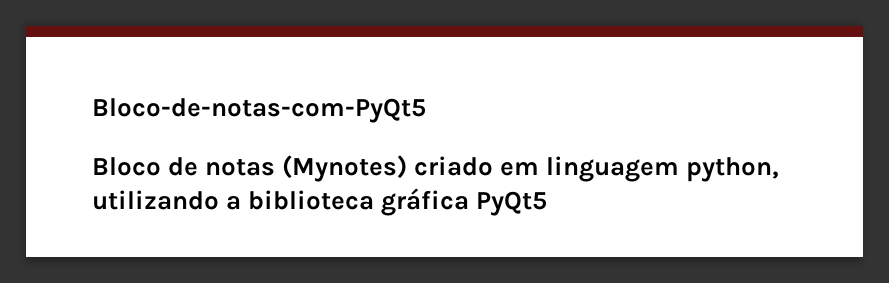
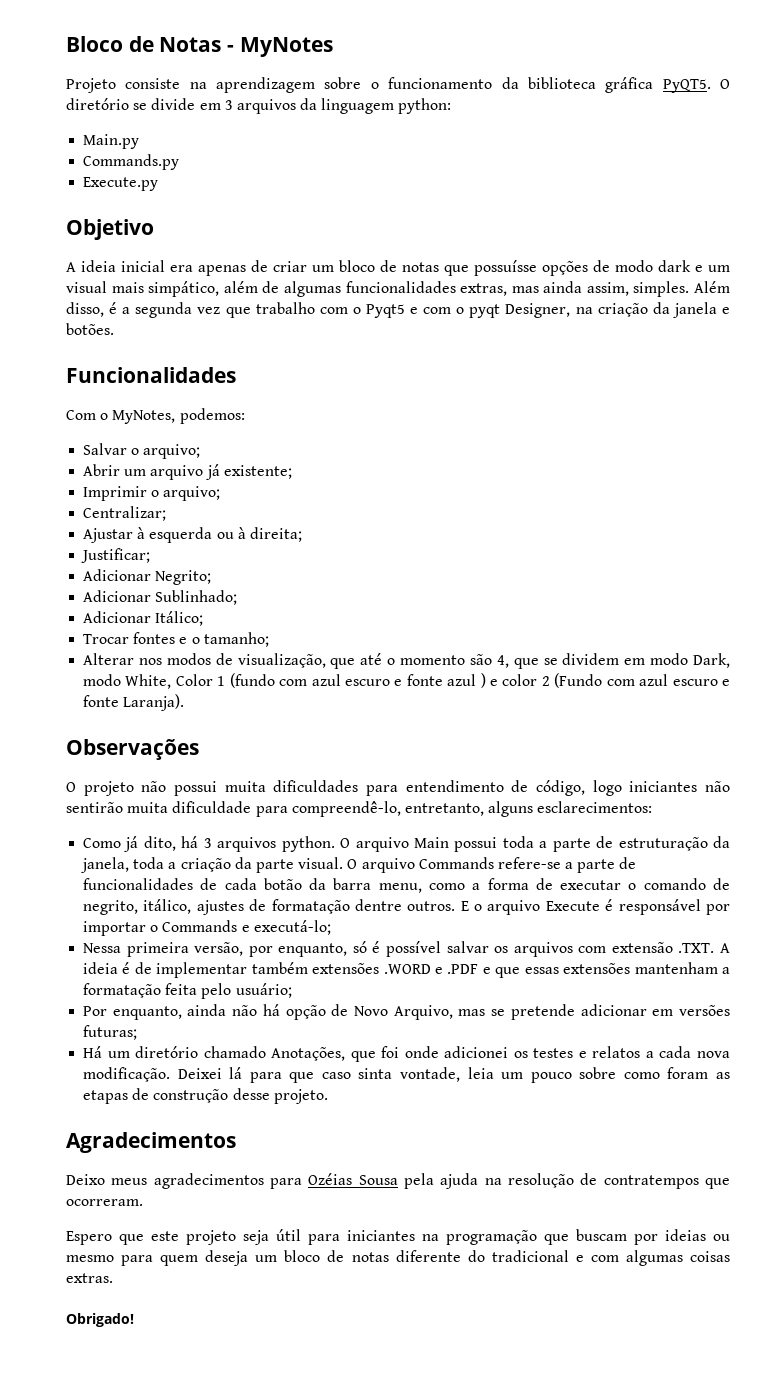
[92,98,426,123] Bloco-de-notas-com-PyQt5 // -> (66, 44) none
[205,155,780,182] [92,188,548,216] notas (Mynotes) criado em linguagem python, utilizando a biblioteca gráfica PyQt5 -> [159,37,333,57] [66,77,731,93] [66,98,452,114] [83,134,140,149] [83,154,180,170] [83,177,159,191] [66,219,154,240] [66,260,730,276] [66,281,731,297] [66,302,730,318] [66,323,114,335] [66,367,236,383] [66,408,245,424] [83,443,201,459] [83,464,292,480] [83,486,221,501] [83,506,167,521] [83,527,302,543] [81,548,151,563] [83,569,212,585] [83,590,238,605] [83,611,204,626] [83,632,269,647] [83,653,730,669] [83,673,731,689] [83,694,185,711] [66,739,199,760] [66,780,730,796] [66,801,653,817] [83,836,730,852] [81,857,637,873] [83,878,730,893] [83,899,731,915] [83,920,331,936] [83,941,730,957] [83,962,730,978] [83,983,292,999] [83,1004,730,1020] [83,1025,138,1040] [83,1046,731,1062] [83,1067,730,1083] [83,1088,328,1104] [66,1132,236,1153] [66,1173,730,1189] [66,1199,143,1206] [66,1229,730,1245] [66,1250,730,1266] [66,1273,113,1283] [66,1313,134,1327] Notas - MyNotes // Projeto consiste na aprendizagem sobre o funcionamento da biblioteca gráfica PyQT5. O diretório se divide em 3 arquivos da linguagem python: // Main.py // Commands.py // Execute.py // Objetivo // A ideia inicial era apenas de criar um bloco de notas que possuísse opções de modo dark e um visual mais simpático, além de algumas funcionalidades extras, mas ainda assim, simples. Além disso, é a segunda vez que trabalho com o Pyqt5 e com o pyqt Designer, na criação da janela e botões. // Funcionalidades // Com o MyNotes, podemos: // Salvar o arquivo; // Abrir um arquivo já existente; // Imprimir o arquivo; // Centralizar; // Ajustar à esquerda ou à direita; // Justificar; // Adicionar Negrito; // Adicionar Sublinhado; // Adicionar Itálico; // Trocar fontes e o tamanho; // Alterar nos modos de visualização, que até o momento são 4, que se dividem em modo Dark, modo White, Color 1 (fundo com azul escuro e fonte azul ) e color 2 (Fundo com azul escuro e fonte Laranja). // Observações // O projeto não possui muita dificuldades para entendimento de código, logo iniciantes não sentirão muita dificuldade para compreendê-lo, entretanto, alguns esclarecimentos: // Como já dito, há 3 arquivos python. O arquivo Main possui toda a parte de estruturação da janela, toda a criação da parte visual. O arquivo Commands refere-se a parte de funcionalidades de cada botão da barra menu, como a forma de executar o comando de negrito, itálico, ajustes de formatação dentre outros. E o arquivo Execute é responsável por importar o Commands e executá-lo; // Nessa primeira versão, por enquanto, só é possível salvar os arquivos com extensão .TXT. A ideia é de implementar também extensões .WORD e .PDF e que essas extensões mantenham a formatação feita pelo usuário; // Por enquanto, ainda não há opção de Novo Arquivo, mas se pretende adicionar em versões futuras; // Há um diretório chamado Anotações, que foi onde adicionei os testes e relatos a cada nova modificação. Deixei lá para que caso sinta vontade, leia um pouco sobre como foram as etapas de construção desse projeto. // Agradecimentos // Deixo meus agradecimentos para Ozéias Sousa pela ajuda na resolução de contratempos que ocorreram. // Espero que este projeto seja útil para iniciantes na programação que buscam por ideias ou mesmo para quem deseja um bloco de notas diferente do tradicional e com algumas coisas extras. // Obrigado!

